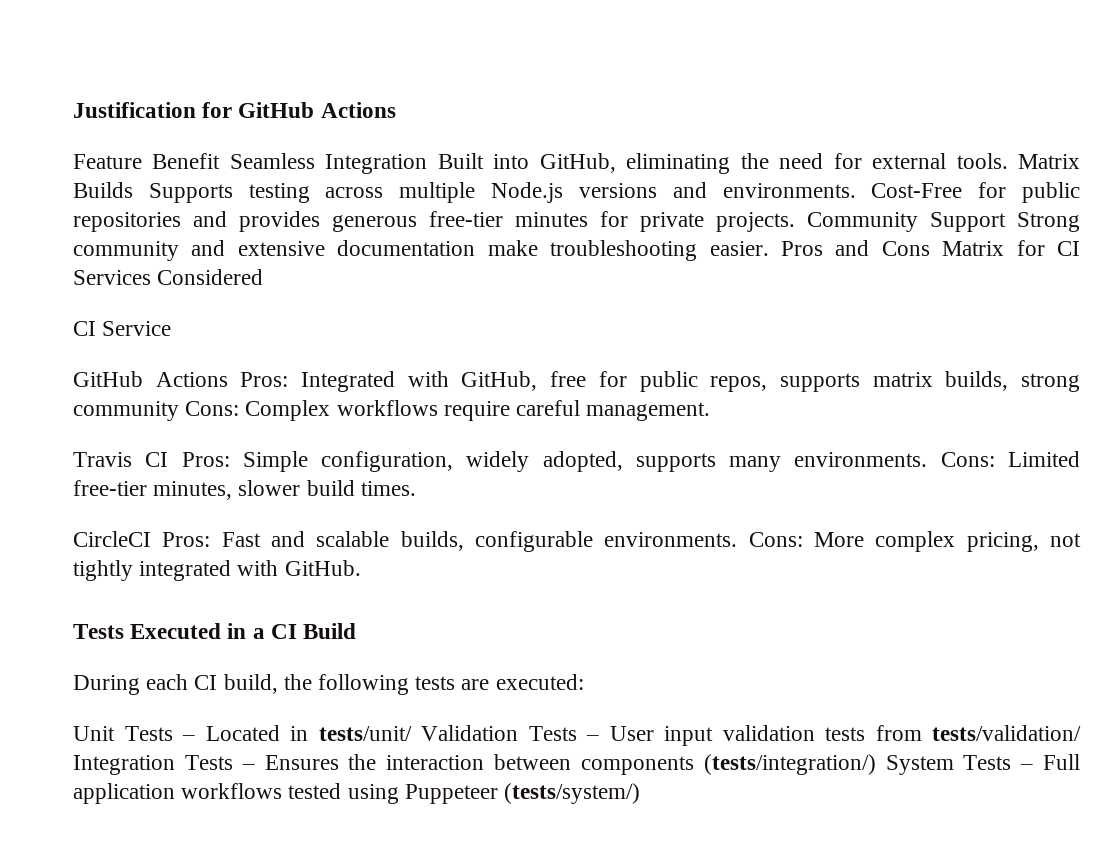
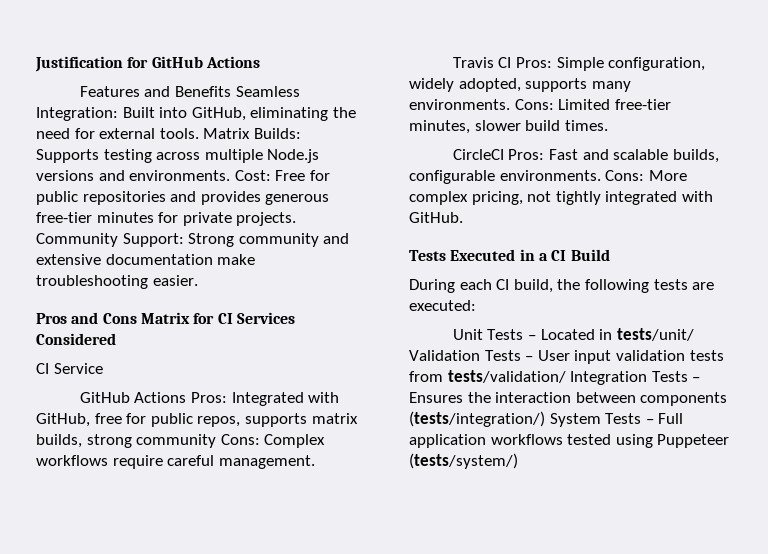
[73,153,428,174] Feature Benefit Seamless Integration -> [79,86,300,97] [36,107,118,121] Features and Benefits Seamless Integration:
[73,182,133,198] Builds -> [253,128,301,139] Builds:
[871,183,963,198] Cost-Free -> [234,170,306,181] Cost: Free
[930,212,1006,232] Support -> [122,233,184,247] Support:
(769, 248) none -> (198, 280) //

